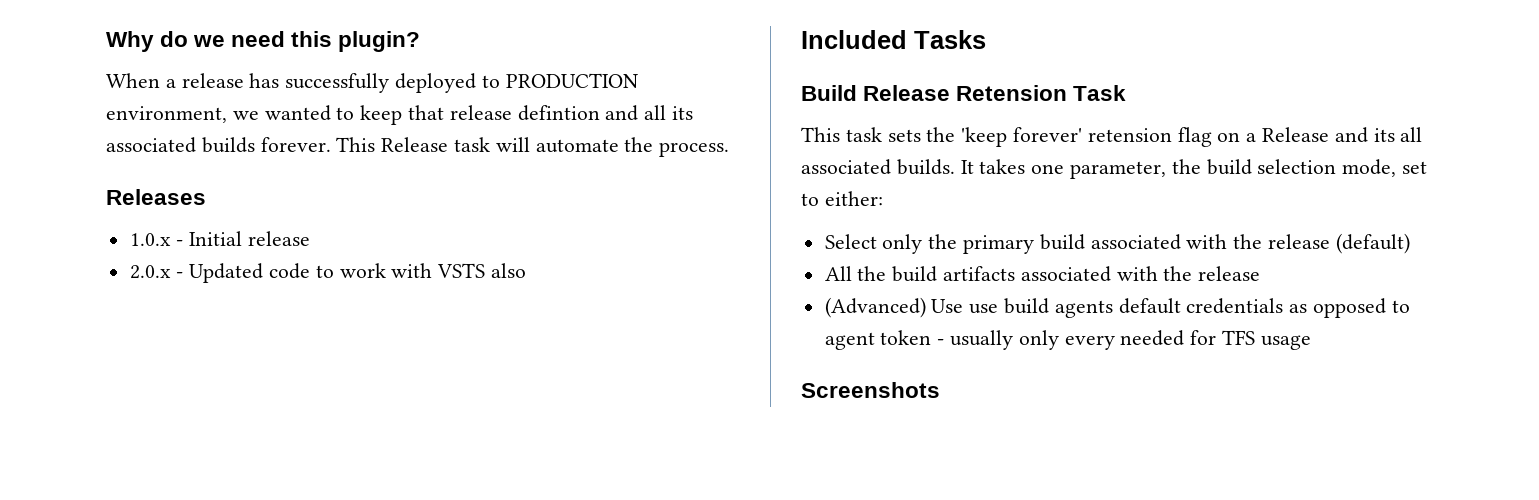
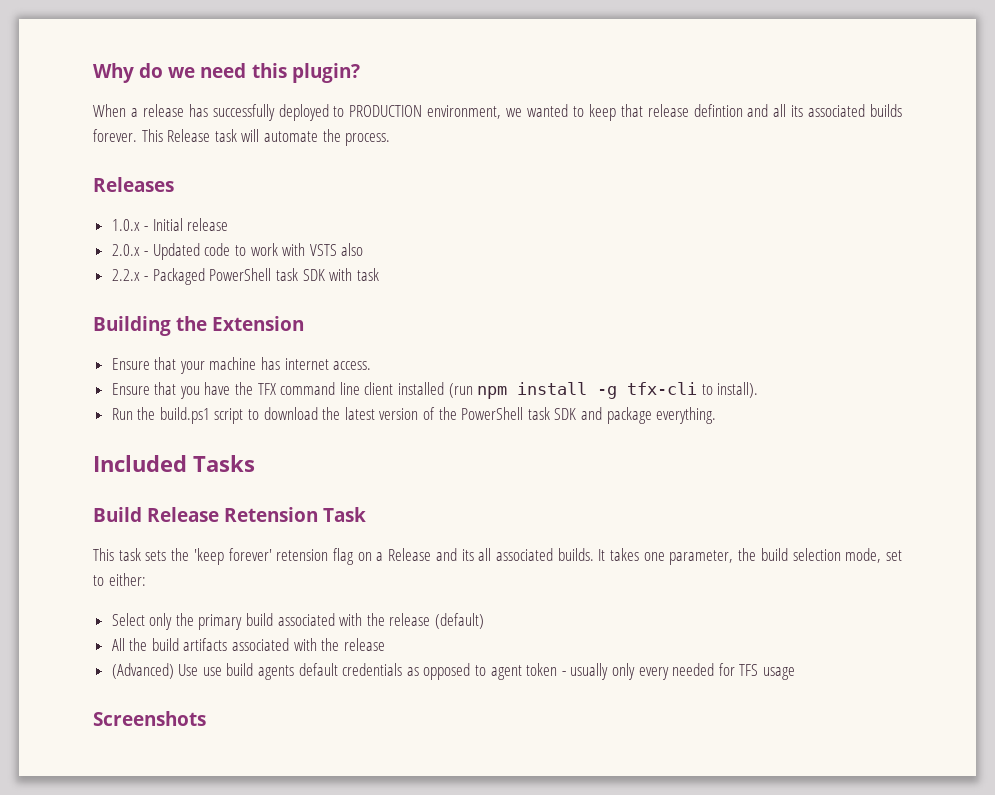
(527, 270) none -> [111,268,379,285] [93,316,305,336] [111,357,372,374] [111,382,759,399] [111,407,717,424] // 2.2.x - Packaged PowerShell task SDK with task // Building the Extension // Ensure that your machine has internet access. // Ensure that you have the TFX command line client installed (run npm install -g tfx-cli to install). // Run the build.ps1 script to download the latest version of the PowerShell task SDK and package everything.

